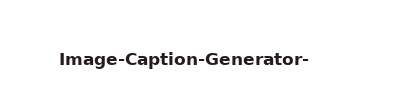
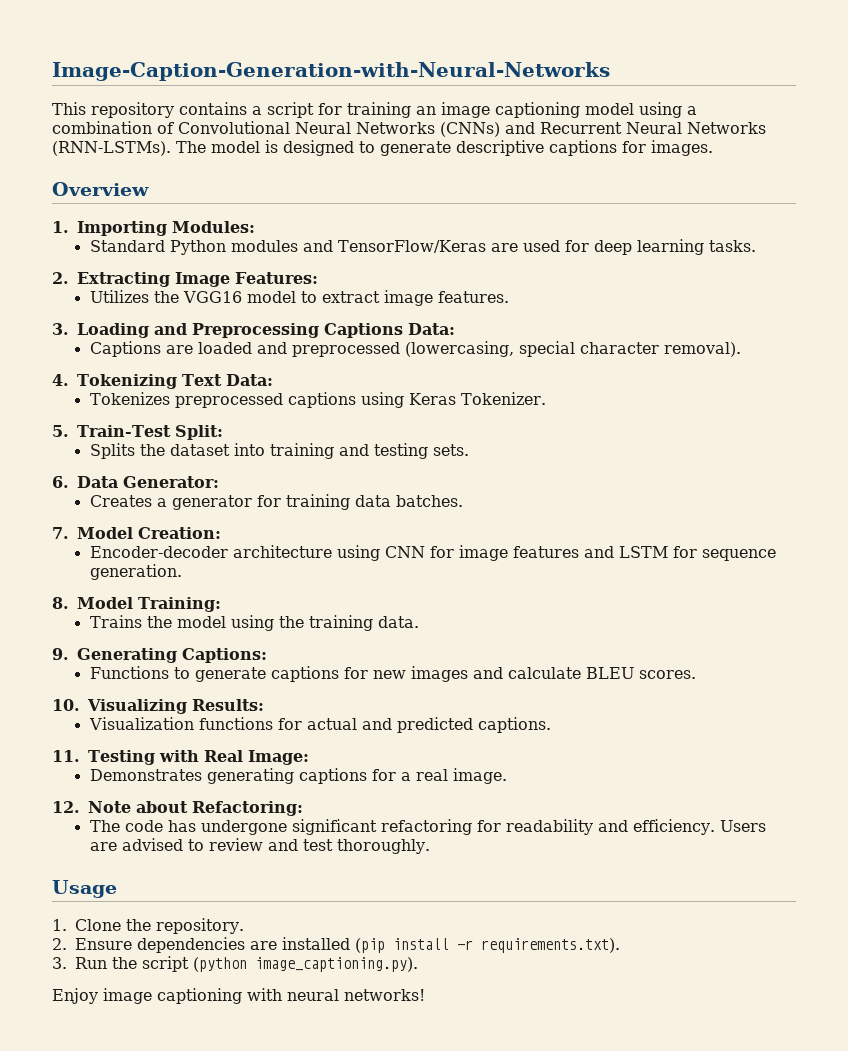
[59,52,309,69] Image-Caption-Generator- -> [52,62,610,81] [52,102,697,118] [52,121,766,137] [52,140,713,156] [52,182,149,196] [52,221,255,236] [89,239,756,255] [52,272,318,287] [89,290,509,306] [52,323,455,338] [89,341,741,357] [52,374,273,389] [89,392,546,408] [52,425,223,440] [89,443,469,459] [52,476,219,488] [89,494,463,510] [52,527,221,539] [89,545,776,561] [89,564,182,580] [52,597,221,612] [89,615,419,631] [52,648,267,663] [89,666,696,682] [52,699,264,714] [88,717,551,733] [52,750,309,765] [89,768,507,784] [52,801,303,816] [89,819,766,835] [89,838,430,854] [52,880,117,898] [52,918,244,934] [52,937,620,953] [52,956,418,972] [52,988,425,1004] Image-Caption-Generation-with-Neural-Networks // This repository contains a script for training an image captioning model using a combination of Convolutional Neural Networks (CNNs) and Recurrent Neural Networks (RNN-LSTMs). The model is designed to generate descriptive captions for images. // Overview // 1. Importing Modules: // Standard Python modules and TensorFlow/Keras are used for deep learning tasks. // 2. Extracting Image Features: // Utilizes the VGG16 model to extract image features. // 3. Loading and Preprocessing Captions Data: // Captions are loaded and preprocessed (lowercasing, special character removal). // 4. Tokenizing Text Data: // Tokenizes preprocessed captions using Keras Tokenizer. // 5. Train-Test Split: // Splits the dataset into training and testing sets. // 6. Data Generator: // Creates a generator for training data batches. // 7. Model Creation: // Encoder-decoder architecture using CNN for image features and LSTM for sequence generation. // 8. Model Training: // Trains the model using the training data. // 9. Generating Captions: // Functions to generate captions for new images and calculate BLEU scores. // 10. Visualizing Results: // Visualization functions for actual and predicted captions. // 11. Testing with Real Image: // Demonstrates generating captions for a real image. // 12. Note about Refactoring: // The code has undergone significant refactoring for readability and efficiency. Users are advised to review and test thoroughly. // Usage // 1. Clone the repository. // 2. Ensure dependencies are installed (pip install -r requirements.txt). // 3. Run the script (python image_captioning.py). // Enjoy image captioning with neural networks!

